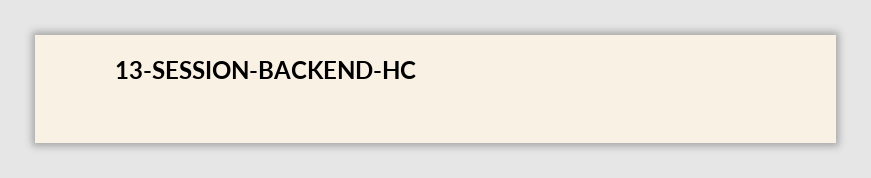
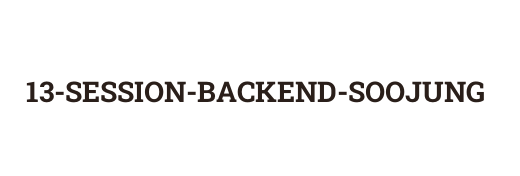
[115,61,416,79] 13-SESSION-BACKEND-HC -> [26,81,485,103] 13-SESSION-BACKEND-SOOJUNG

